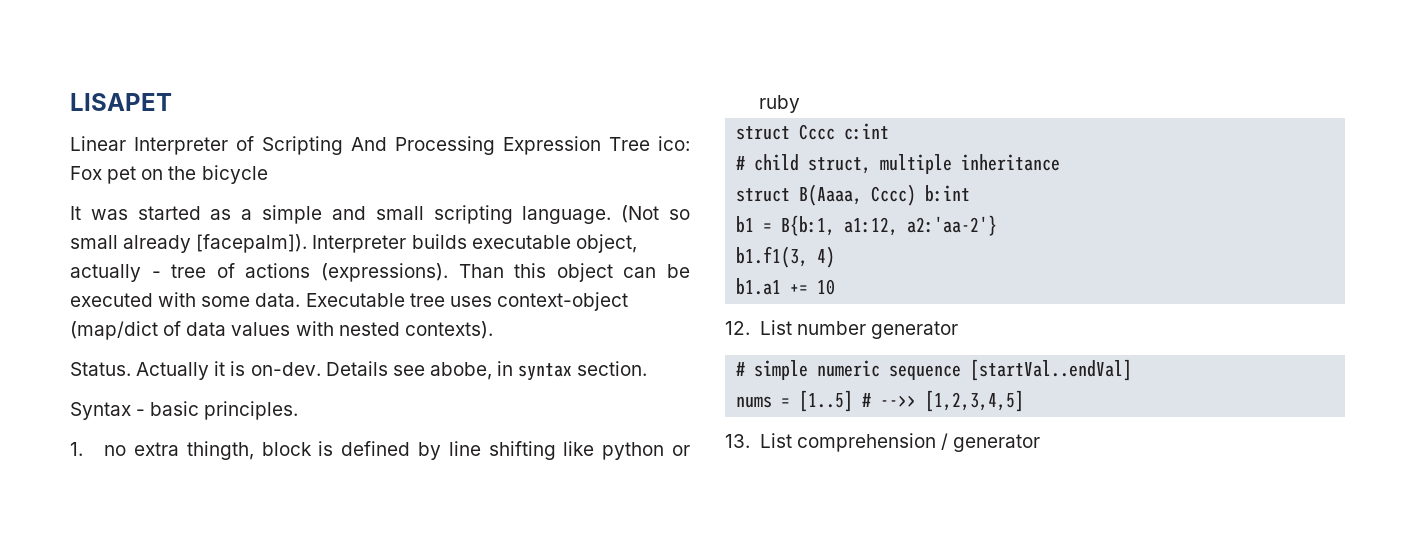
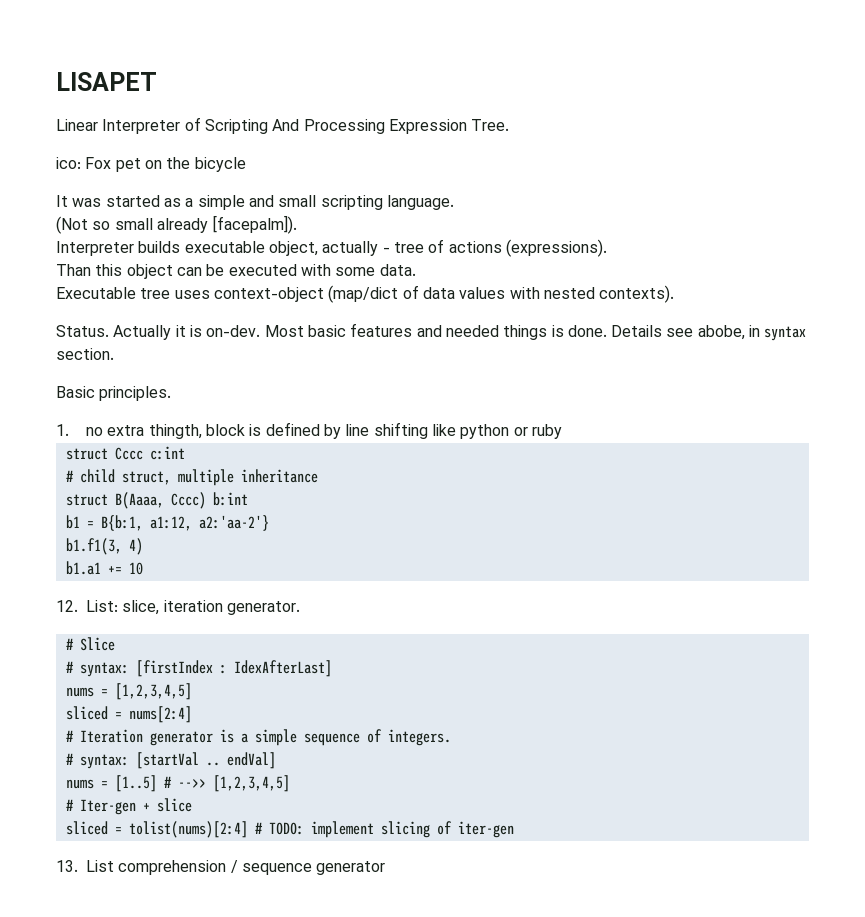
[609,137,650,151] Tree -> [471,119,510,131] Tree. //
(612, 215) none -> (454, 202) //
(308, 243) none -> (298, 224) //
(448, 272) none -> (607, 248) //
(301, 300) none -> (416, 270) //
(321, 369) none -> [264,323,607,340] Most basic features and needed things is done.
[70,401,200,420] Syntax - basic -> [56,386,95,398] Basic
[759,320,958,339] [736,359,1133,381] List number generator // # simple numeric sequence [startVal..endVal] -> [86,600,300,615] [65,637,115,651] [65,660,332,677] [65,683,192,700] [65,706,192,723] [65,729,451,746] [65,752,276,769] List: slice, iteration generator. // # Slice // # syntax: [firstIndex : IdexAfterLast] // nums = [1,2,3,4,5] // sliced = nums[2:4] // # Iteration generator is a simple sequence of integers. // # syntax: [startVal .. endVal]
(1025, 401) none -> [65,798,192,815] [65,821,514,838] // # Iter-gen + slice // sliced = tolist(nums)[2:4] # TODO: implement slicing of iter-gen
(948, 441) none -> [241,863,312,875] sequence

